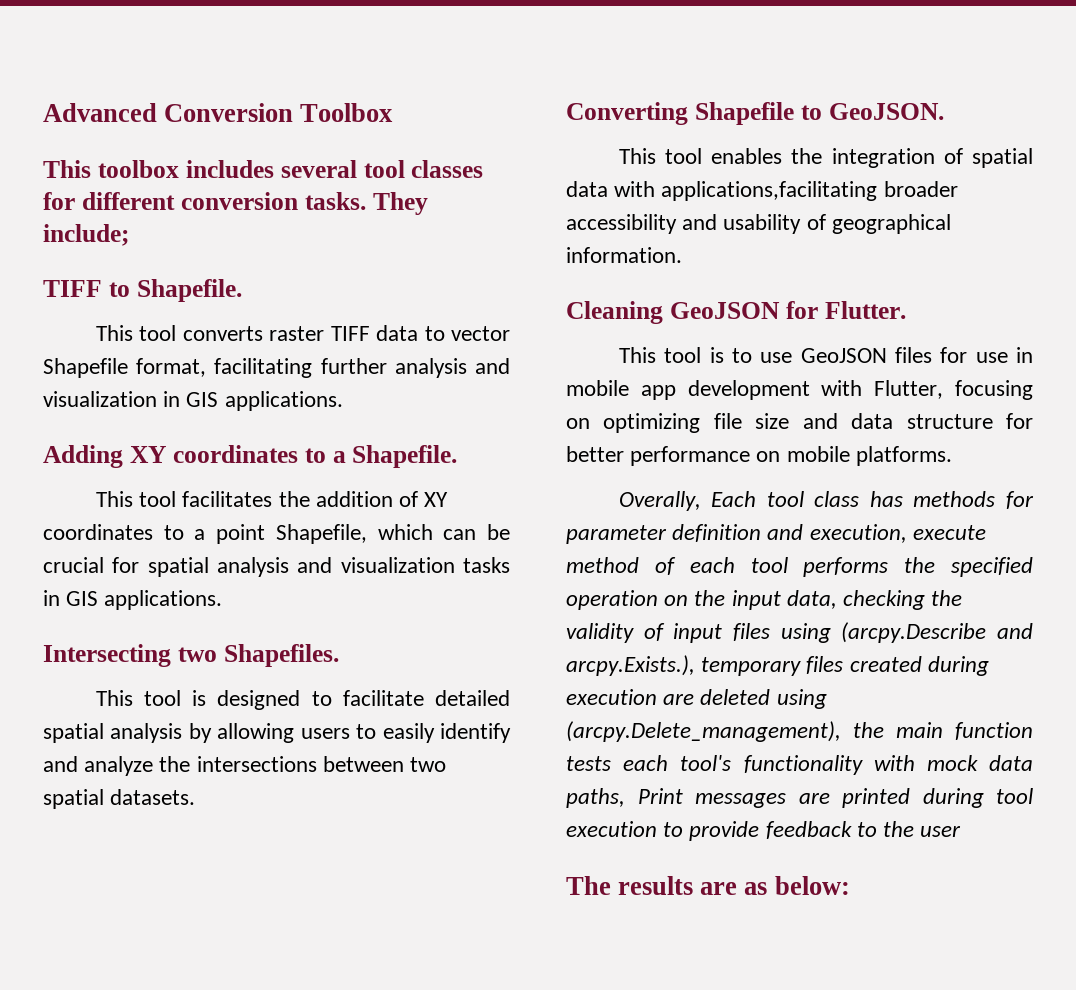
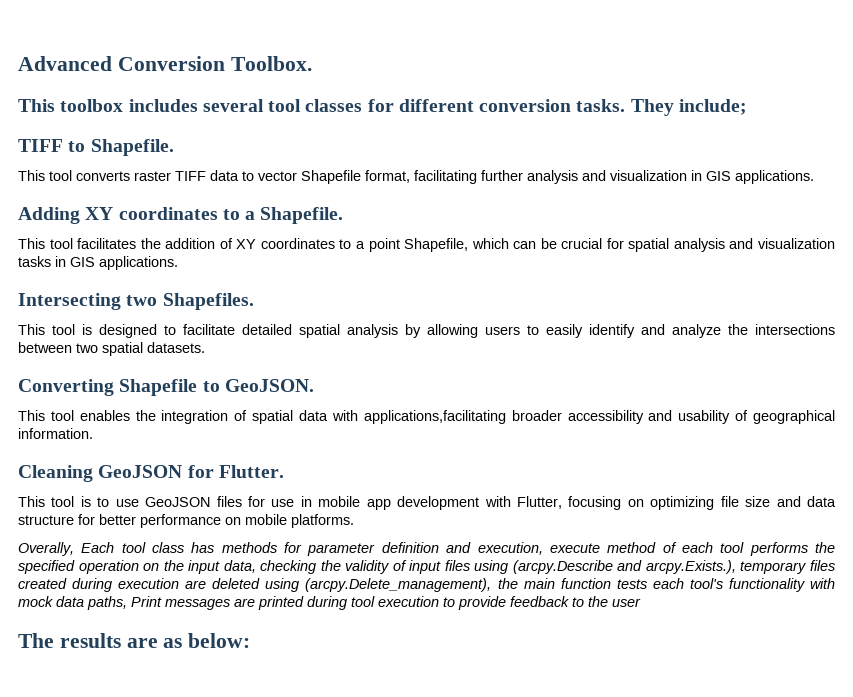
[300,103,394,122] Toolbox -> [230,56,312,71] Toolbox.

